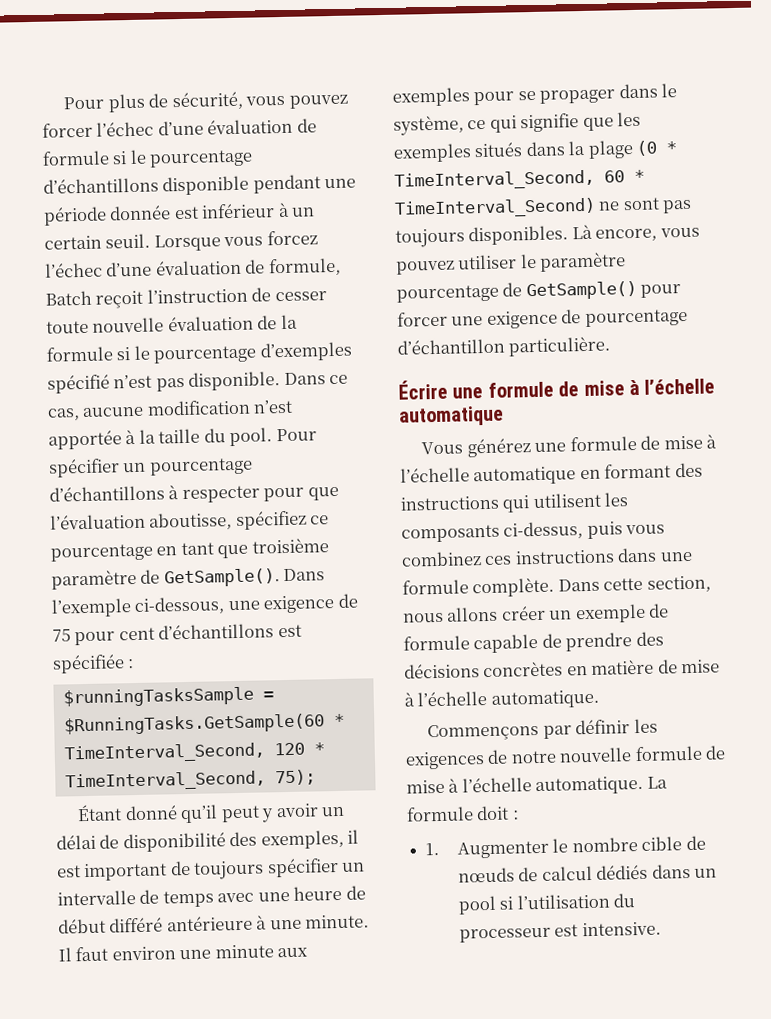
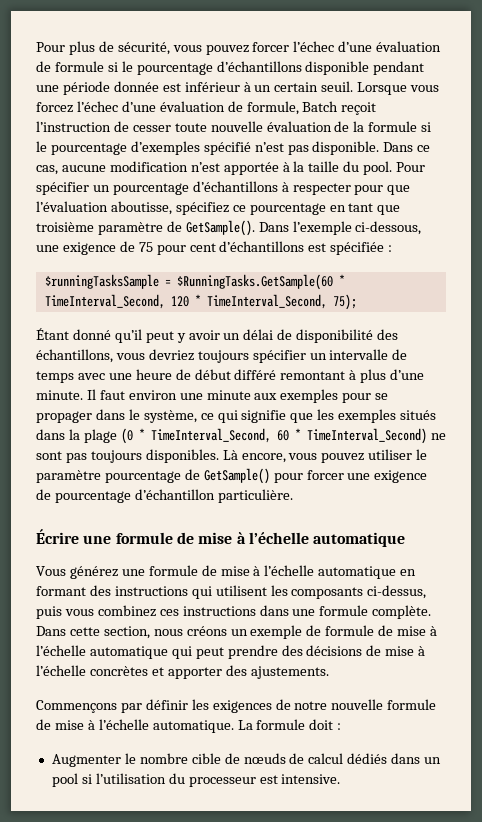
[260,829,360,850] [57,860,191,882] exemples, il est important de -> [36,349,194,363] échantillons, vous devriez
[166,915,302,932] antérieure à une -> [280,369,425,383] remontant à plus d’une
[446,605,546,622] allons créer -> [186,626,227,636] créons
[473,631,664,654] [404,659,721,679] [404,689,599,709] capable de prendre des décisions concrètes en matière de mise à l’échelle automatique. -> [378,625,438,636] [36,645,426,659] [36,665,329,679] de mise à l’échelle automatique qui peut prendre des décisions de mise à l’échelle concrètes et apporter des ajustements.
[425,842,440,856] 1. -> (342, 726) none

